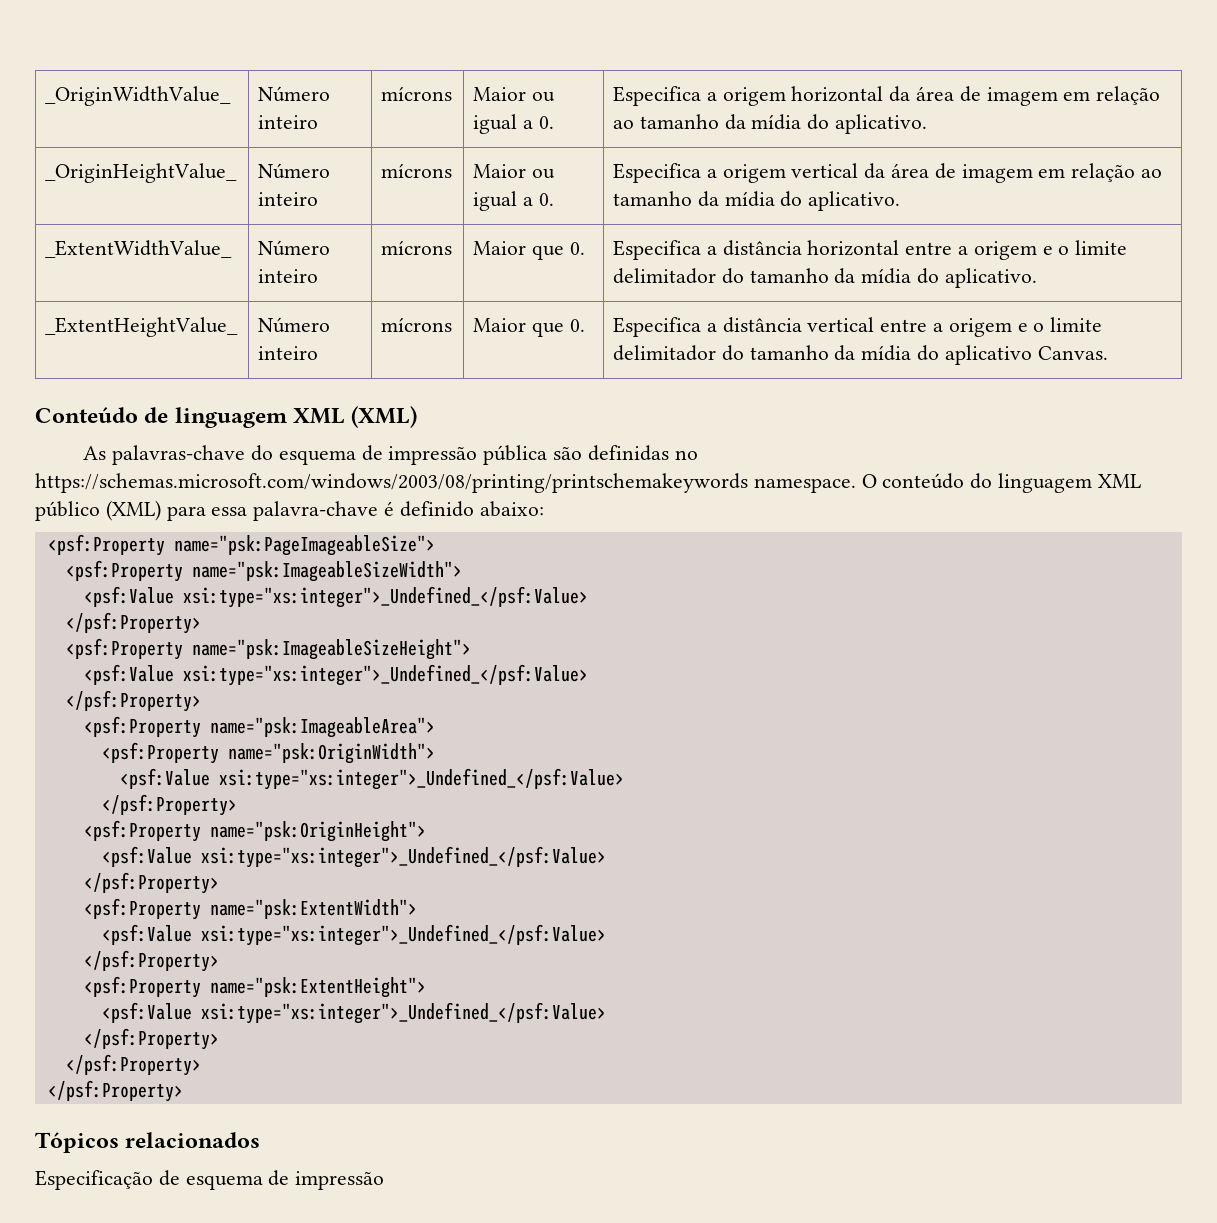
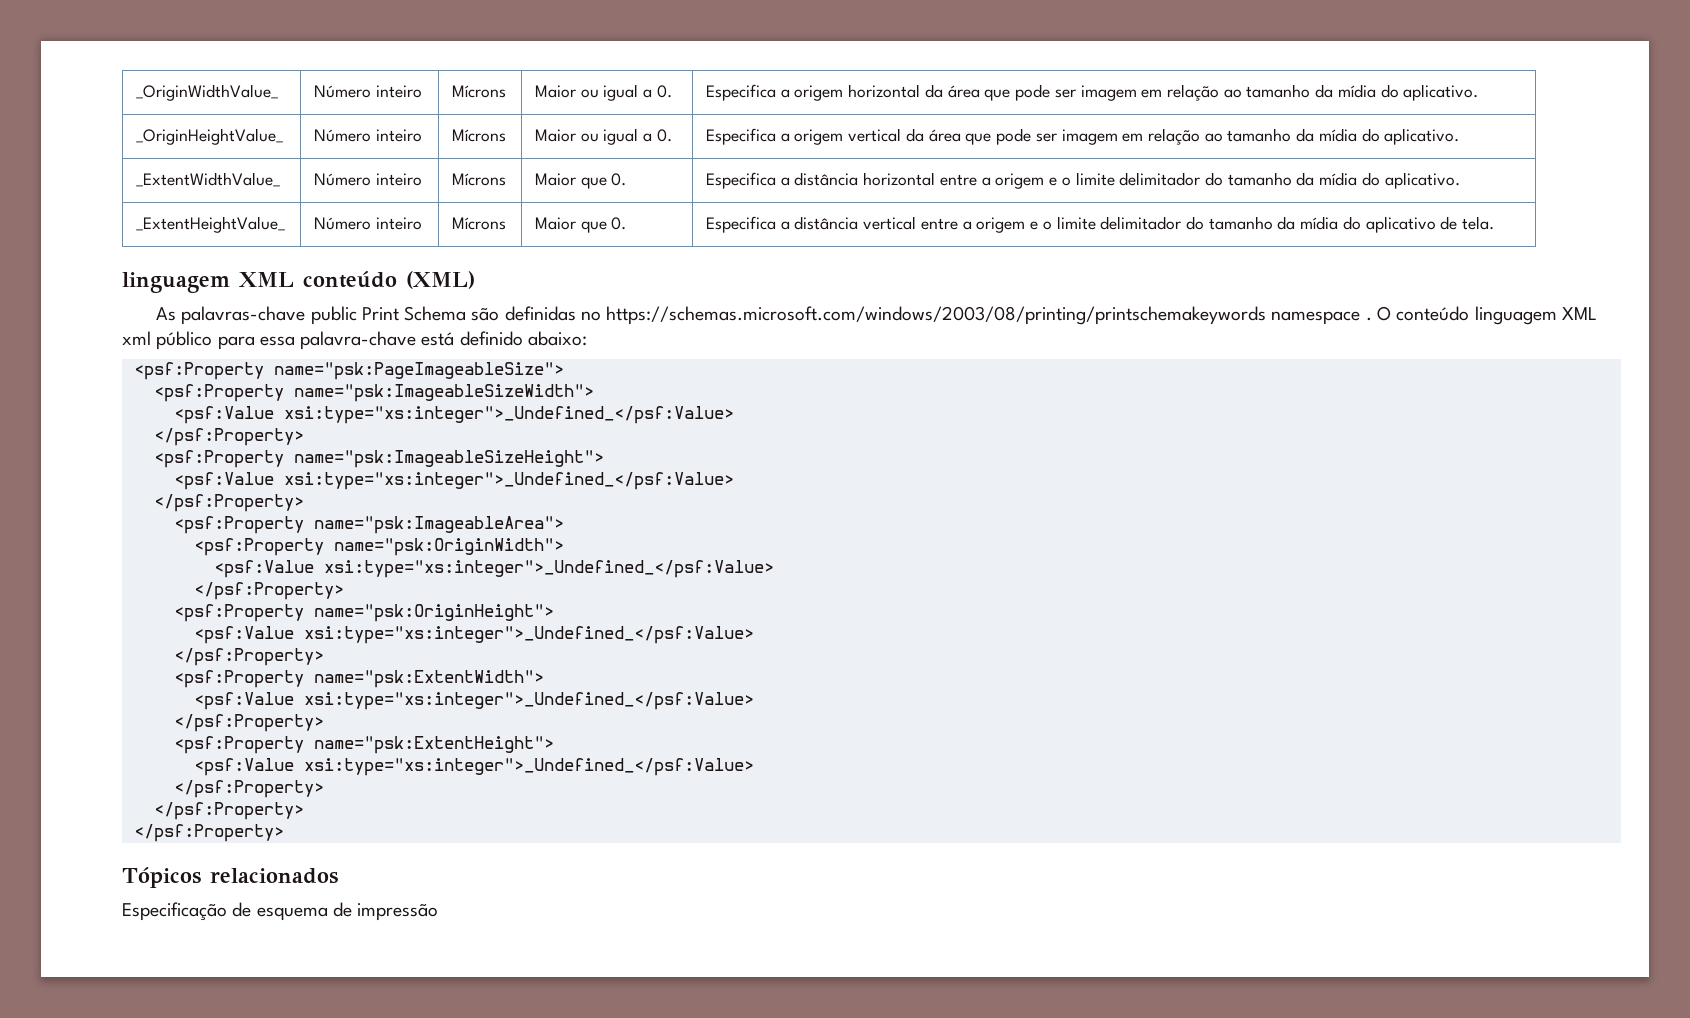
[381,87,453,101] mícrons -> [452,85,507,98] Mícrons
[959,86,981,102] de -> [984,84,1076,101] que pode ser
[381,164,453,178] mícrons -> [452,129,507,142] Mícrons
[934,163,956,179] de -> [965,128,1057,145] que pode ser
[381,241,453,255] mícrons -> [452,173,507,186] Mícrons
[381,318,453,332] mícrons -> [452,217,507,230] Mícrons
[1037,346,1108,360] [35,407,346,428] Canvas. // Conteúdo de linguagem XML -> [1440,216,1495,230] [122,271,397,293] de tela. // linguagem XML conteúdo
[250,445,548,465] do esquema de impressão pública -> [310,306,467,325] public Print Schema
[753,478,856,493] namespace. -> [1271,311,1372,325] namespace .
[970,473,1141,493] [35,500,161,521] do linguagem XML público (XML) -> [1474,306,1597,325] [122,331,213,350] linguagem XML xml público
[384,501,395,516] é -> [421,332,455,346] está

